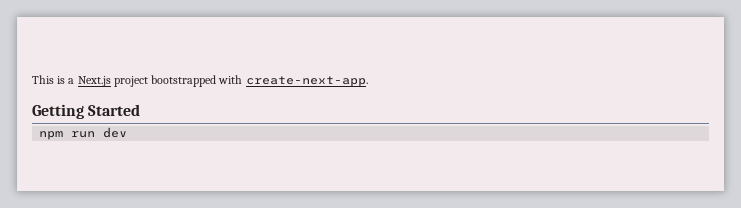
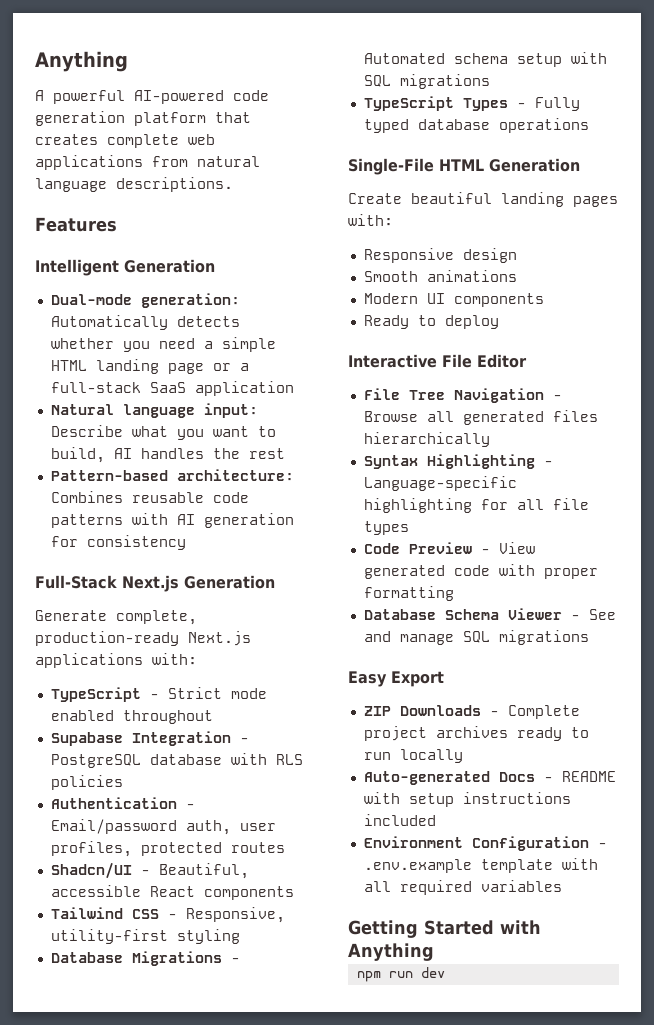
[32,75,368,87] This is a Next.js project bootstrapped with create-next-app. -> [35,51,128,72] [35,90,269,104] [35,111,251,126] [35,134,215,148] [35,155,260,170] [35,177,233,192] [35,217,117,232] [35,259,215,276] [50,293,240,308] [50,315,240,330] [50,337,276,352] [50,359,249,374] [50,381,294,396] [50,403,258,418] [50,425,276,440] [50,447,285,463] [50,469,294,481] [50,491,249,503] [50,513,294,528] [50,535,186,550] [35,575,275,592] [35,610,197,625] [35,631,251,646] [35,653,197,668] [50,687,267,702] [50,710,213,724] [50,731,249,746] [50,753,303,768] [50,775,123,790] [50,797,195,809] [50,819,276,835] [50,841,285,857] [50,862,249,879] [50,885,294,900] [50,907,285,923] [50,929,240,944] [50,951,240,966] [363,52,607,67] [363,74,490,89] [363,96,580,111] [363,118,589,133] [348,158,580,175] [348,192,618,207] [348,214,393,226] [363,248,517,263] [363,270,517,282] [363,293,544,307] [363,315,499,329] [348,354,527,368] [363,388,562,403] [363,410,598,425] [363,432,490,447] [363,454,553,469] [363,476,517,491] [363,498,589,513] [363,521,409,535] [363,542,535,554] [363,564,598,579] [363,586,454,601] [363,608,616,620] [363,630,589,645] [348,671,444,687] [363,705,580,719] [363,726,589,741] [363,749,463,763] [363,771,616,785] [363,792,571,807] [363,814,436,826] [363,836,607,851] [363,858,598,873] [363,880,562,895] Anything // A powerful AI-powered code generation platform that creates complete web applications from natural language descriptions. // Features // Intelligent Generation // Dual-mode generation: Automatically detects whether you need a simple HTML landing page or a full-stack SaaS application // Natural language input: Describe what you want to build, AI handles the rest // Pattern-based architecture: Combines reusable code patterns with AI generation for consistency // Full-Stack Next.js Generation // Generate complete, production-ready Next.js applications with: // TypeScript - Strict mode enabled throughout // Supabase Integration - PostgreSQL database with RLS policies // Authentication - Email/password auth, user profiles, protected routes // Shadcn/UI - Beautiful, accessible React components // Tailwind CSS - Responsive, utility-first styling // Database Migrations - Automated schema setup with SQL migrations // TypeScript Types - Fully typed database operations // Single-File HTML Generation // Create beautiful landing pages with: // Responsive design // Smooth animations // Modern UI components // Ready to deploy // Interactive File Editor // File Tree Navigation - Browse all generated files hierarchically // Syntax Highlighting - Language-specific highlighting for all file types // Code Preview - View generated code with proper formatting // Database Schema Viewer - See and manage SQL migrations // Easy Export // ZIP Downloads - Complete project archives ready to run locally // Auto-generated Docs - README with setup instructions included // Environment Configuration - .env.example template with all required variables
(141, 110) none -> [500,920,541,934] [348,943,434,961] with Anything

